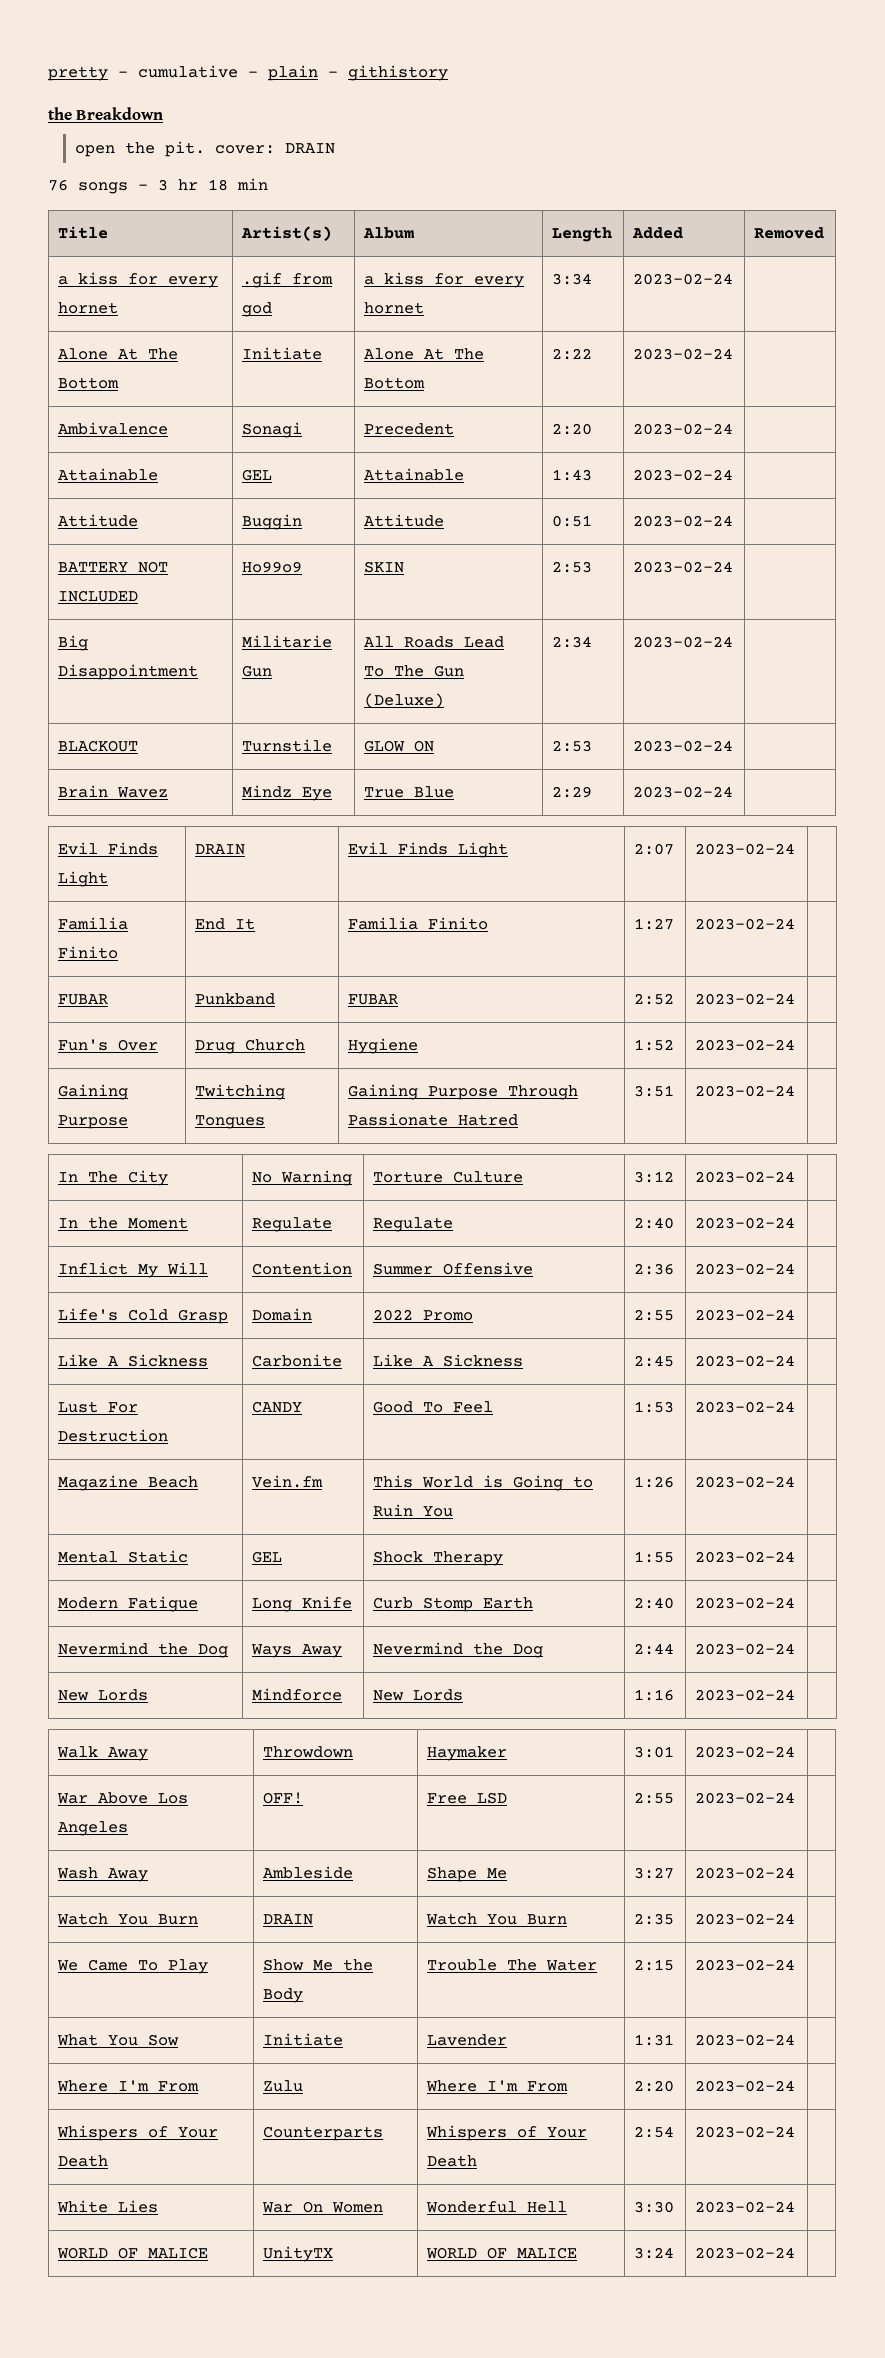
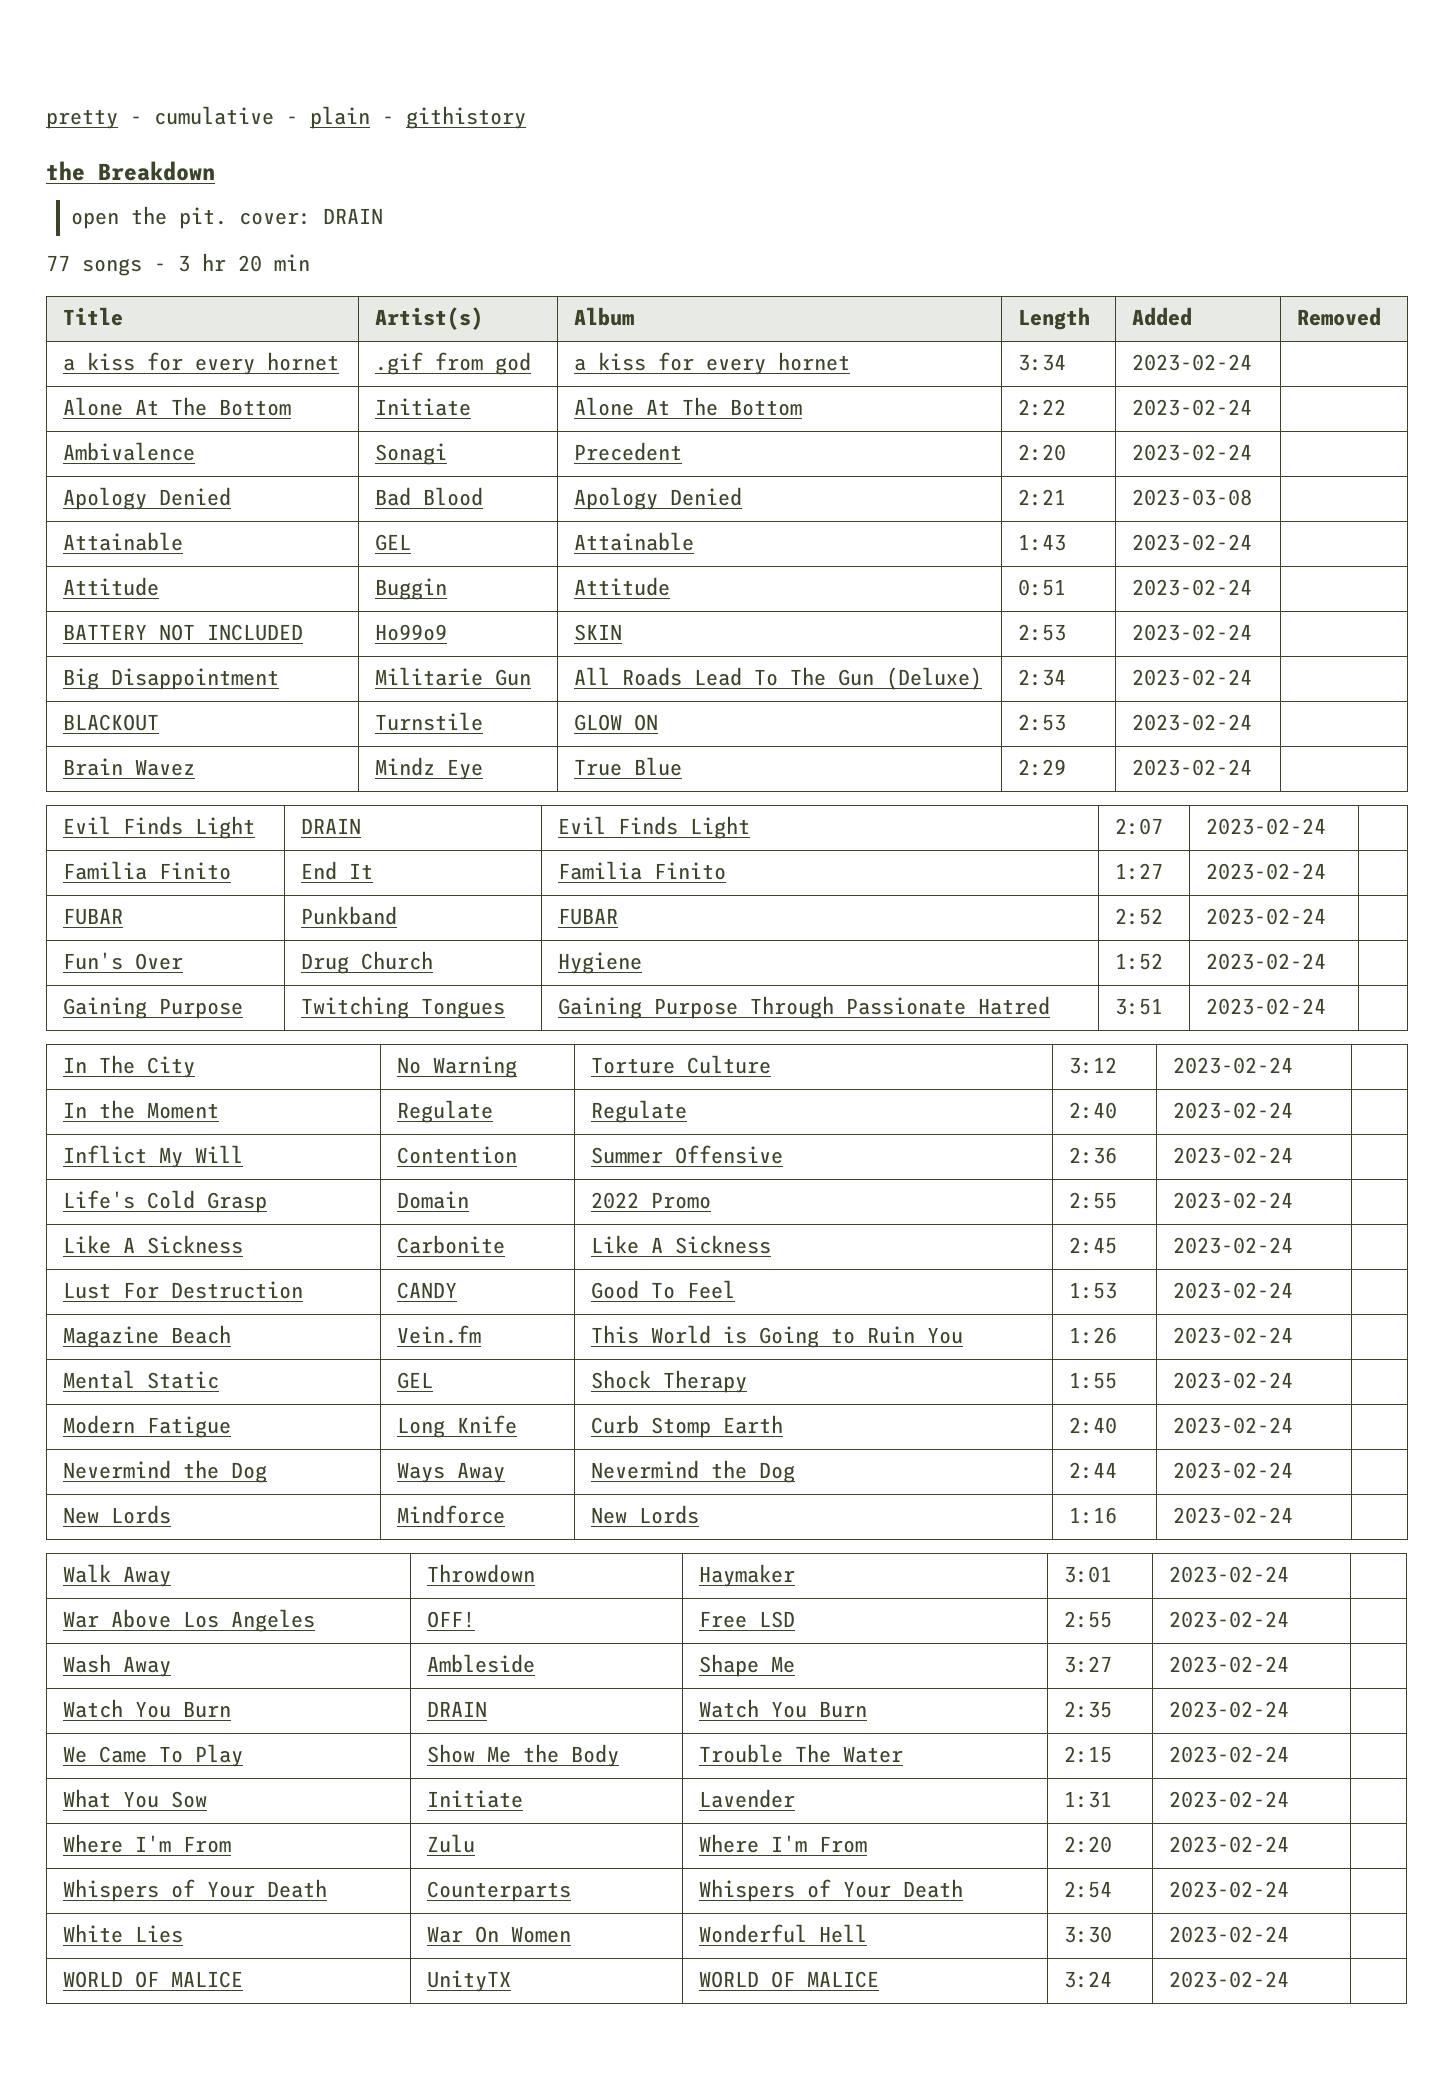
[48,179,68,191] 76 -> [46,255,70,271] 77
[208,179,228,191] 18 -> [238,255,262,272] 20
(734, 429) none -> [62,487,231,510] [374,487,483,506] [573,487,742,510] [1017,489,1066,506] [1131,489,1252,506] // Apology Denied | Bad Blood | Apology Denied | 2:21 | 2023-03-08 |

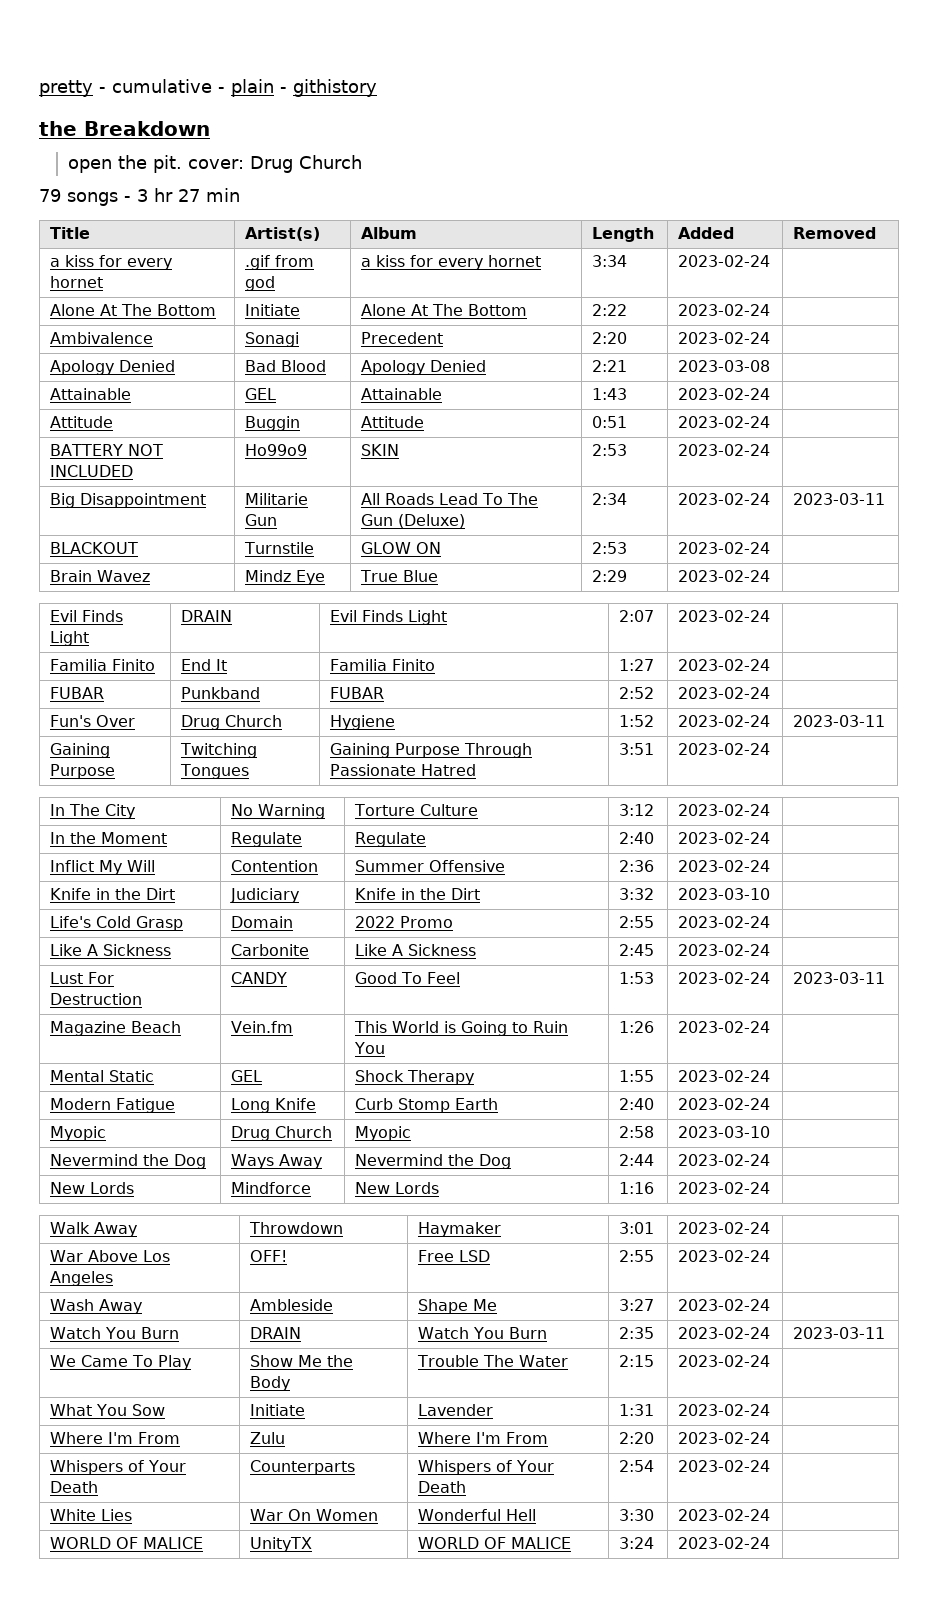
[323,208,384,224] [46,255,70,271] DRAIN // 77 -> [250,155,363,173] [39,189,61,202] Drug Church // 79
[238,255,262,272] 20 -> [178,189,200,202] 27
(1252, 677) none -> [793,493,886,505] 2023-03-11
(1326, 961) none -> [793,715,886,727] 2023-03-11
(1293, 1155) none -> [50,888,176,900] [230,888,300,903] [355,888,481,900] [619,888,655,900] [678,888,771,900] // Knife in the Dirt | Judiciary | Knife in the Dirt | 3:32 | 2023-03-10 |
(1293, 1290) none -> [793,972,886,984] 2023-03-11
(1293, 1425) none -> [50,1126,107,1141] [231,1126,333,1141] [355,1126,412,1141] [619,1126,655,1138] [678,1126,771,1138] // Myopic | Drug Church | Myopic | 2:58 | 2023-03-10 |
(1289, 1709) none -> [793,1327,886,1339] 2023-03-11

